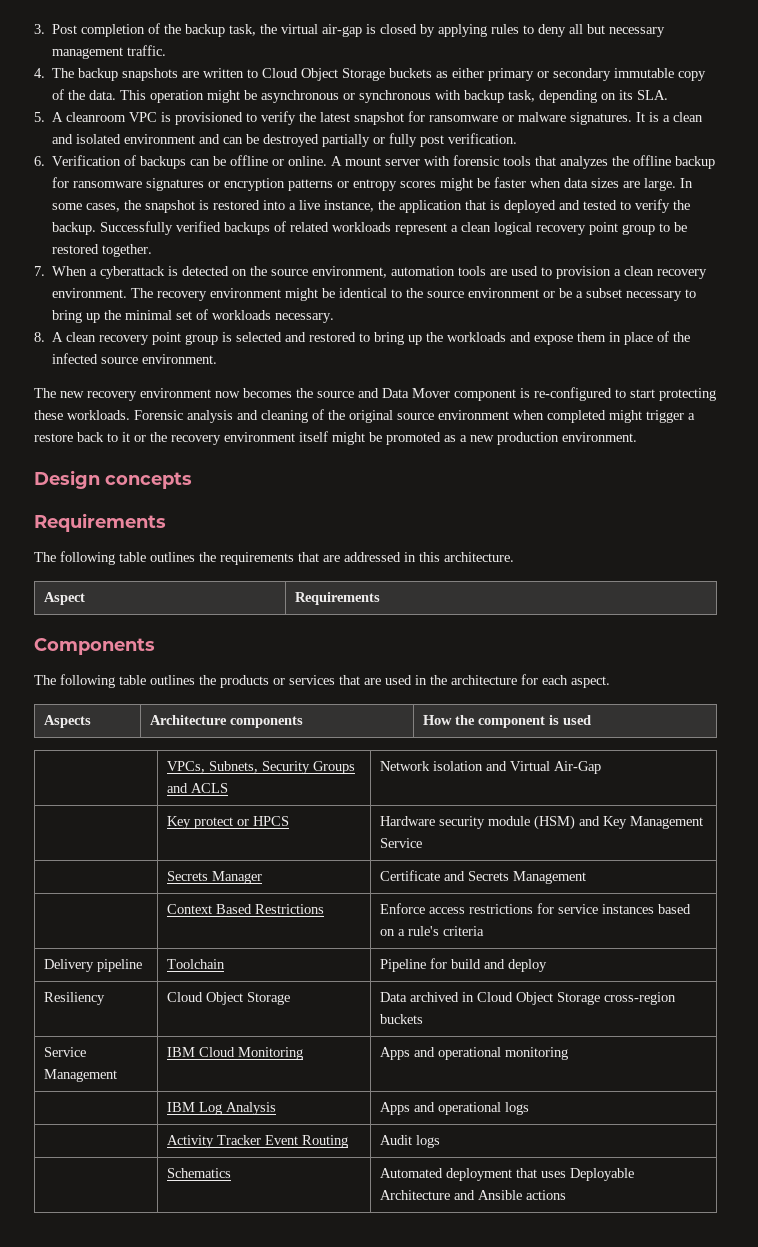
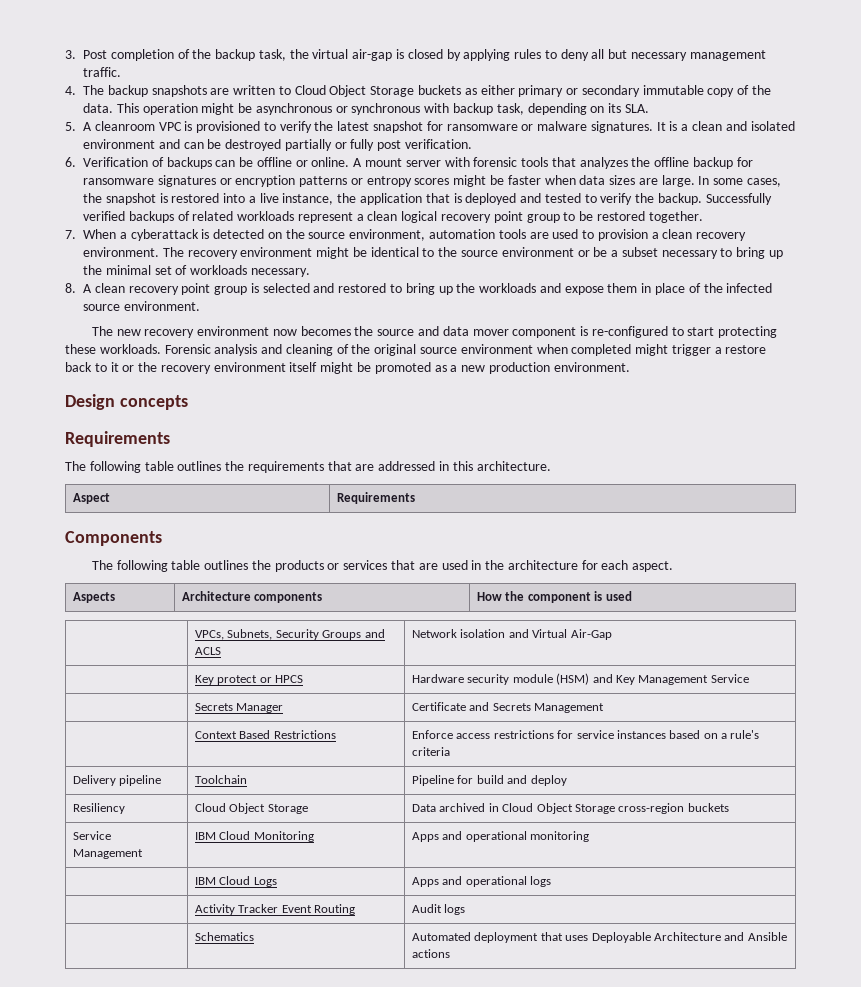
[382,388,450,398] Data Mover -> [442,326,509,336] data mover
[199,1102,277,1115] Log Analysis -> [219,876,277,887] Cloud Logs

